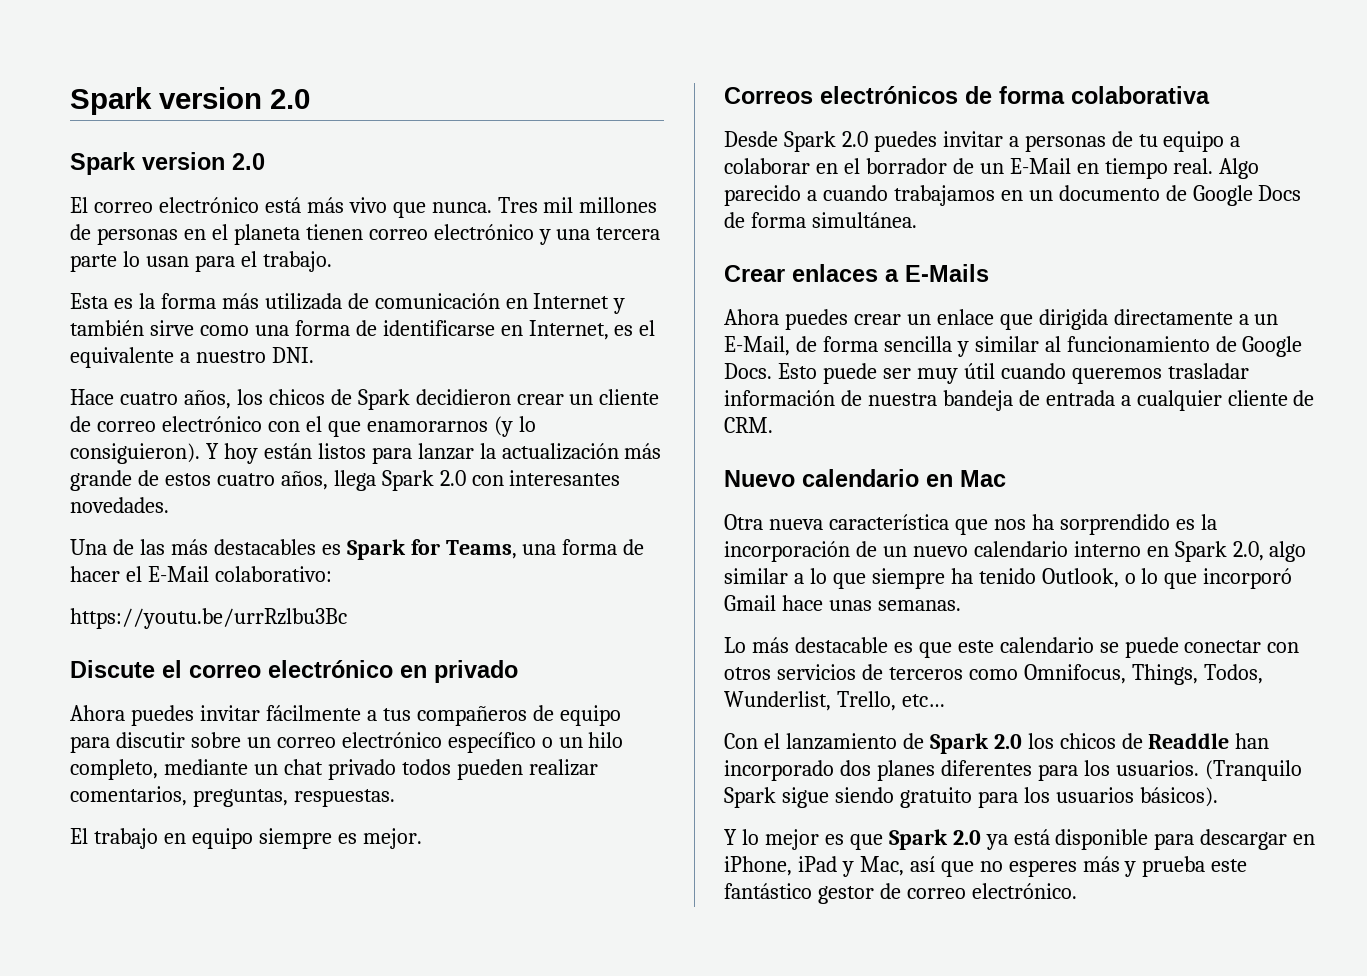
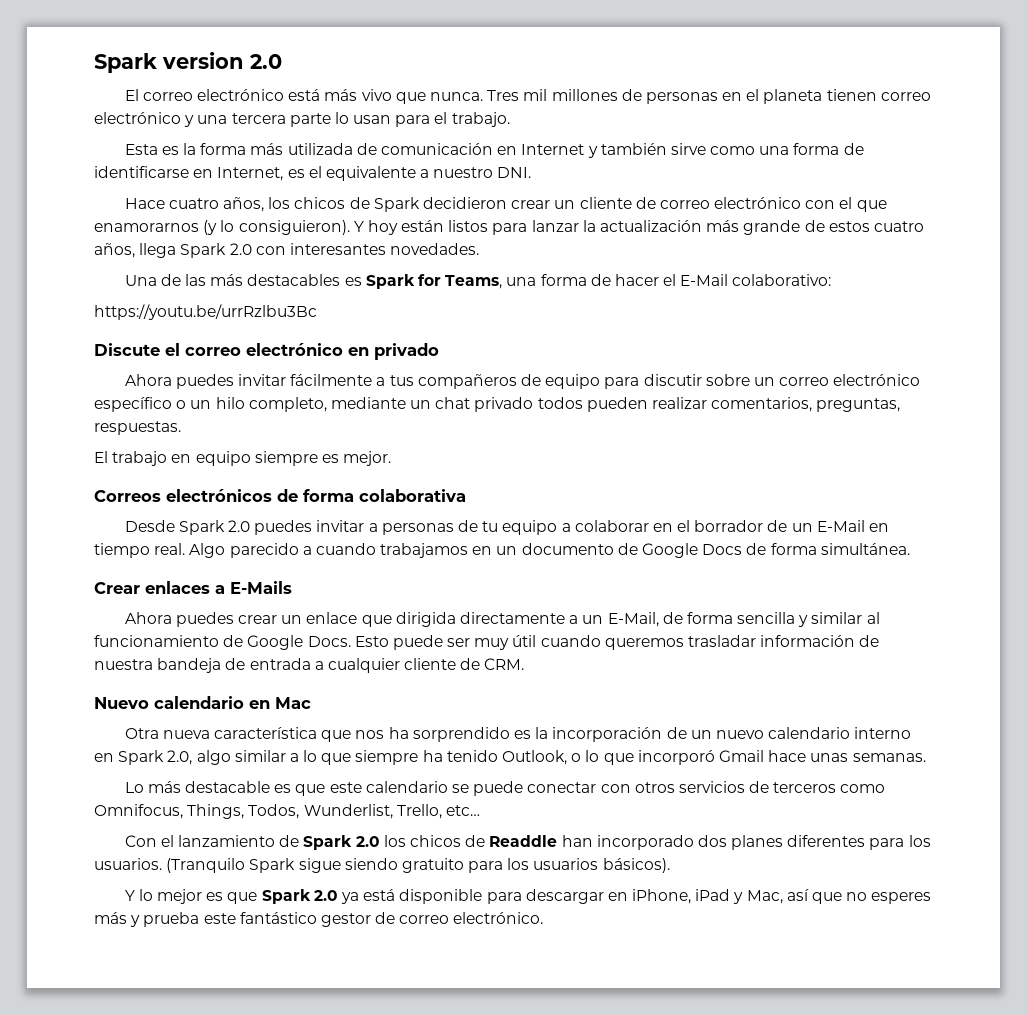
[70,87,310,115] [70,152,265,175] Spark version 2.0 // Spark version 2.0 -> [94,52,282,73] Spark version 2.0

